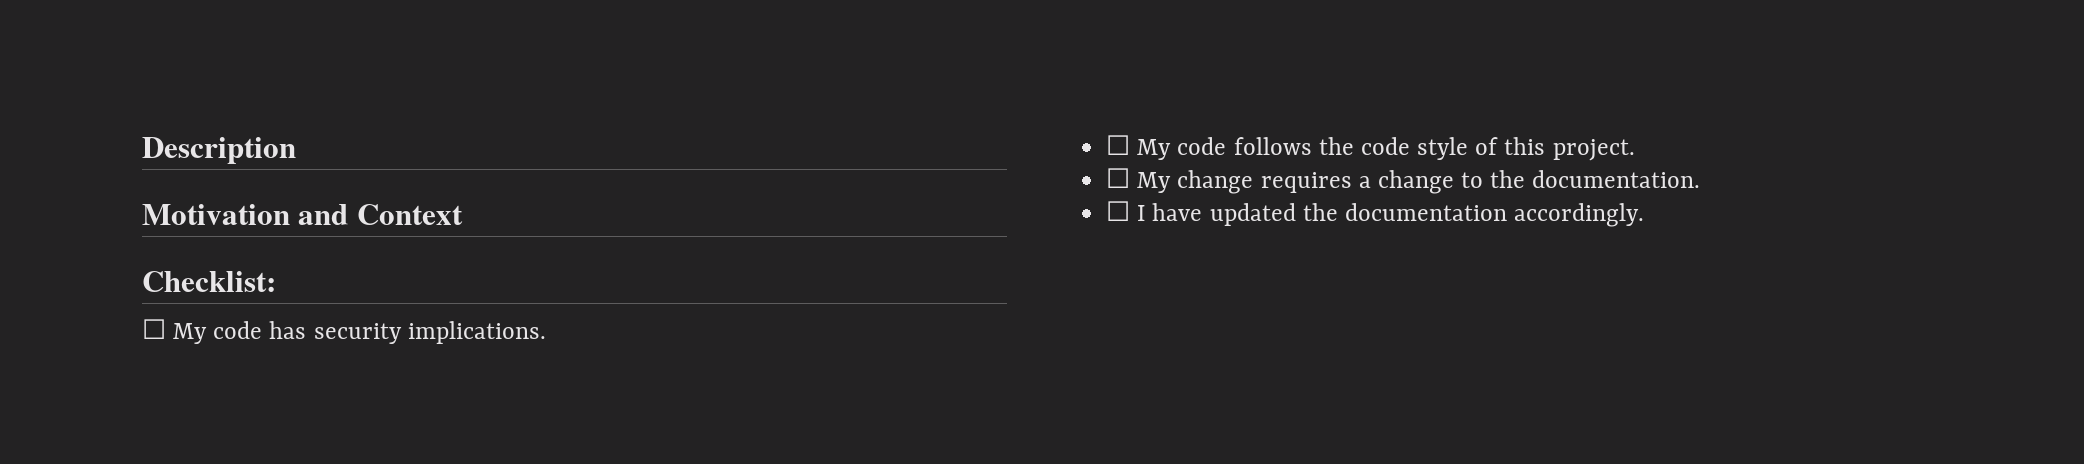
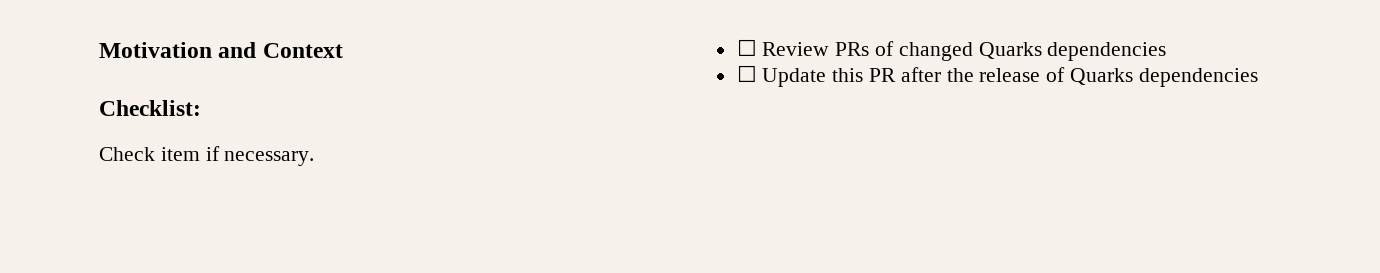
[142,137,296,164] Description // -> (99, 50) none
[142,319,546,344] [1106,135,1635,161] [1106,168,1701,194] [1106,201,1645,227] ☐ My code has security implications. // ☐ My code follows the code style of this project. // ☐ My change requires a change to the documentation. // ☐ I have updated the documentation accordingly. -> [99,146,315,166] [736,39,1167,61] [736,65,1258,87] Check item if necessary. // ☐ Review PRs of changed Quarks dependencies // ☐ Update this PR after the release of Quarks dependencies

